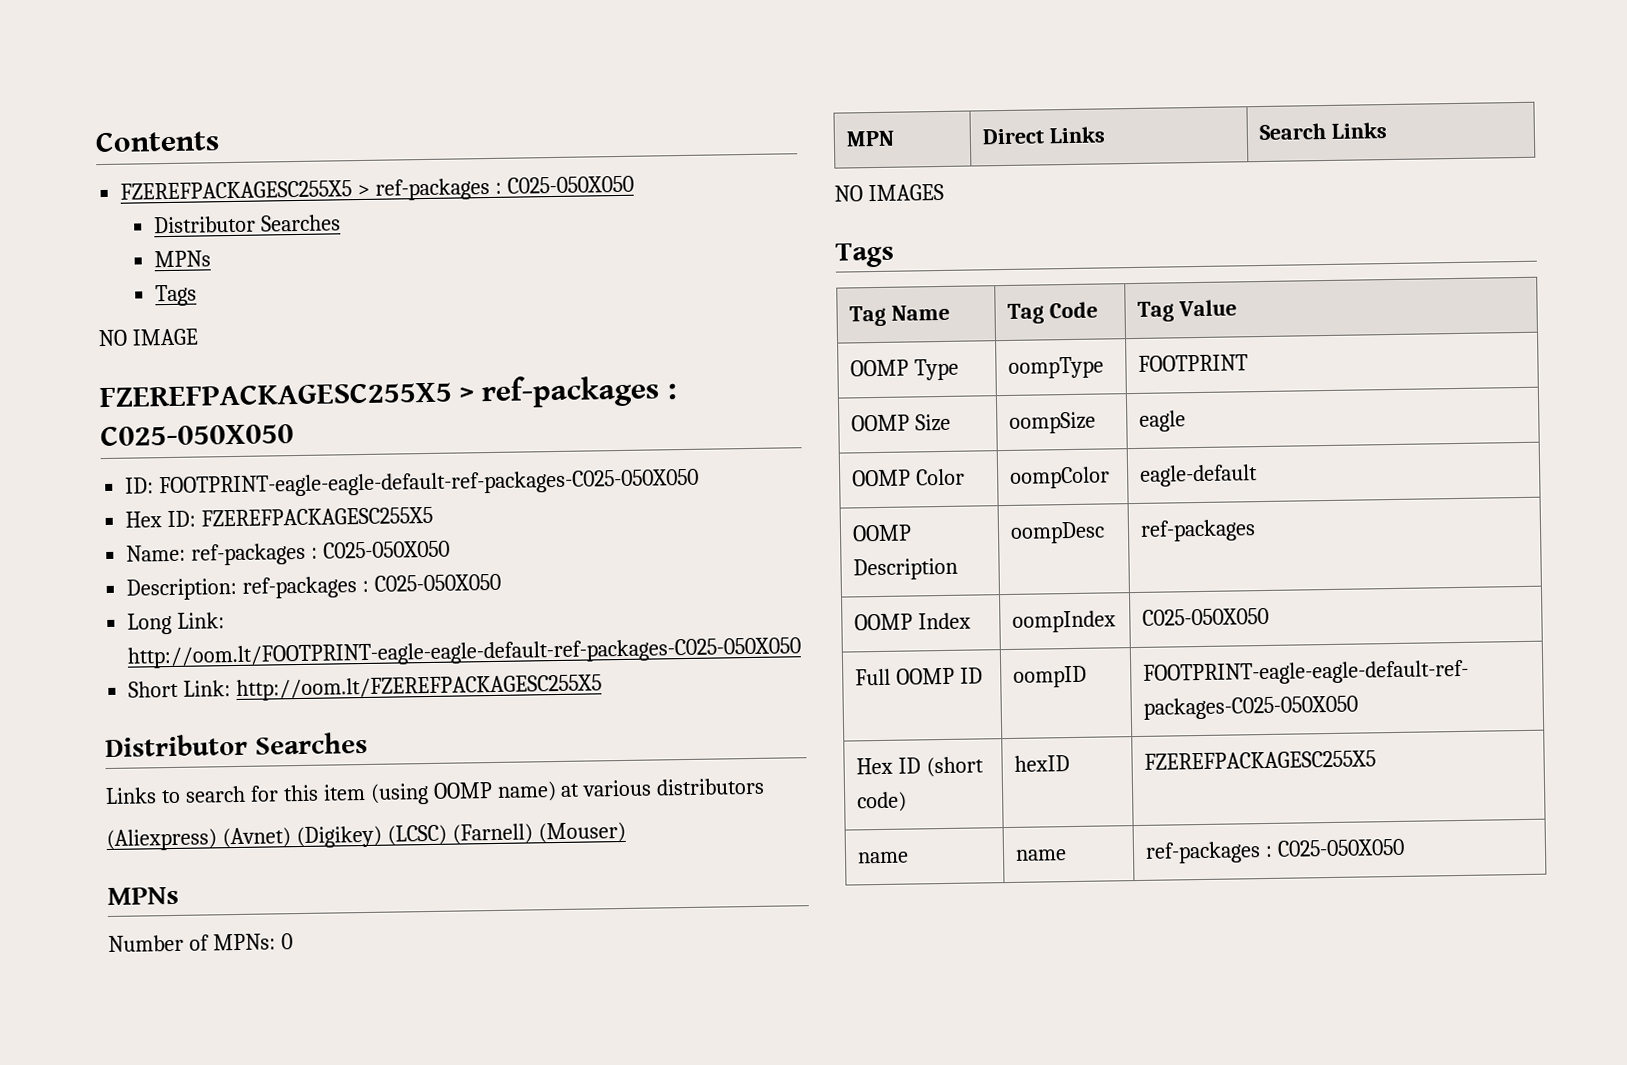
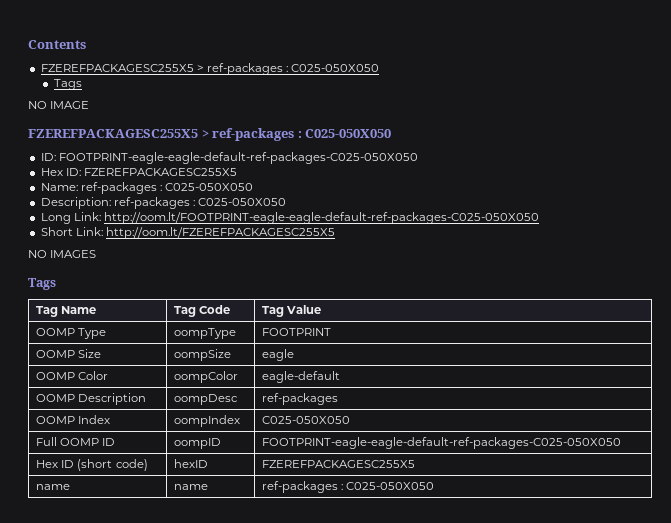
[154,214,342,234] [154,250,212,268] // Distributor Searches // MPNs -> (380, 68) none
[105,731,368,758] [105,777,766,805] [106,821,626,852] [107,886,179,906] [108,933,293,953] [846,130,896,147] [982,126,1105,145] [1259,122,1387,141] // Distributor Searches // Links to search for this item (using OOMP name) at various distributors // (Aliexpress) (Avnet) (Digikey) (LCSC) (Farnell) (Mouser) // MPNs // Number of MPNs: 0 // MPN | Direct Links | Search Links -> (335, 233) none

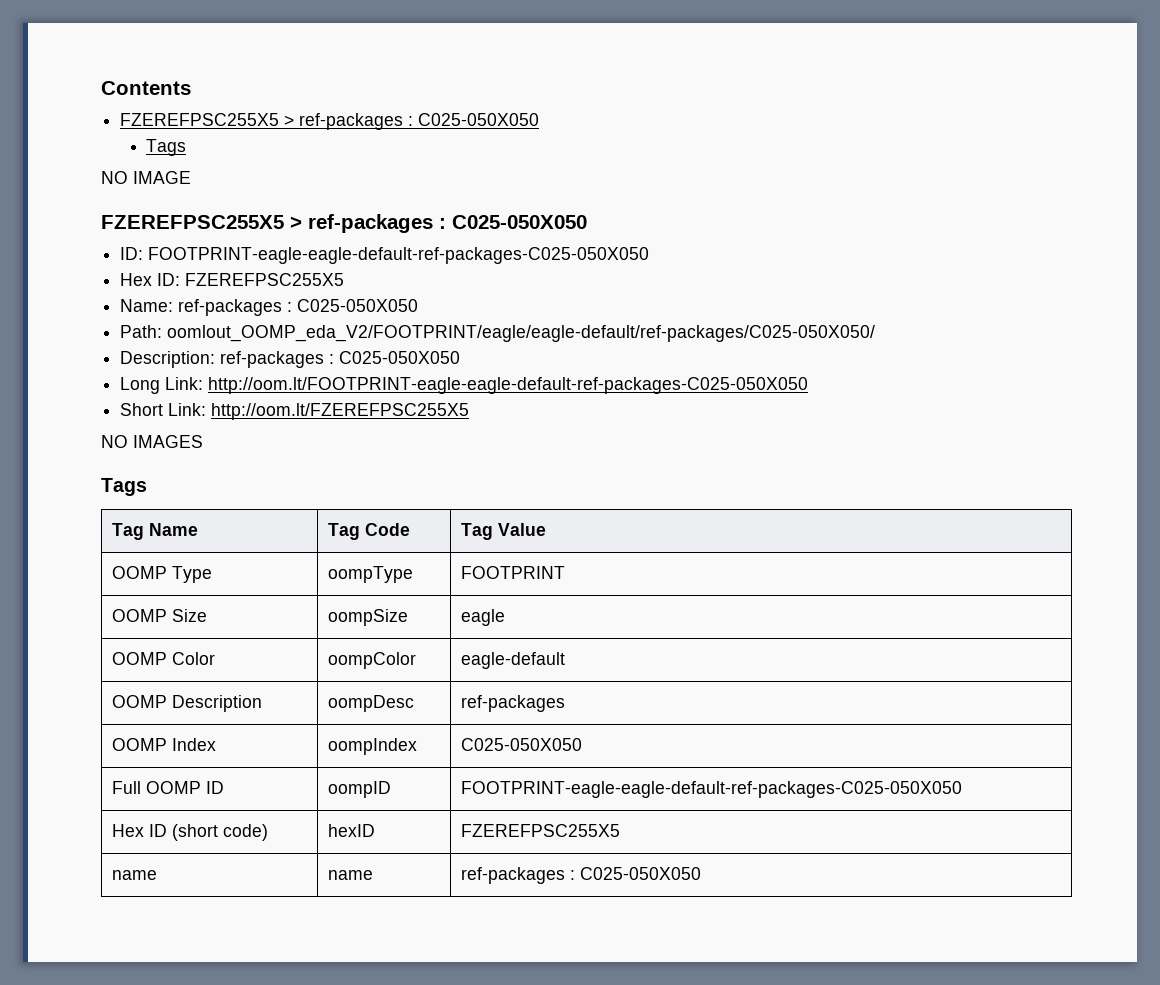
[40,64,194,72] FZEREFPACKAGESC255X5 -> [120,113,280,126] FZEREFPSC255X5
[28,129,198,138] FZEREFPACKAGESC255X5 -> [101,215,284,229] FZEREFPSC255X5
[83,168,237,176] FZEREFPACKAGESC255X5 -> [185,273,345,286] FZEREFPSC255X5
(253, 187) none -> [120,325,876,342] // Path: oomlout_OOMP_eda_V2/FOOTPRINT/eagle/eagle-default/ref-packages/C025-050X050/
[105,227,335,239] http://oom.lt/FZEREFPACKAGESC255X5 -> [211,403,470,420] http://oom.lt/FZEREFPSC255X5
[262,460,416,468] FZEREFPACKAGESC255X5 -> [461,824,621,837] FZEREFPSC255X5

